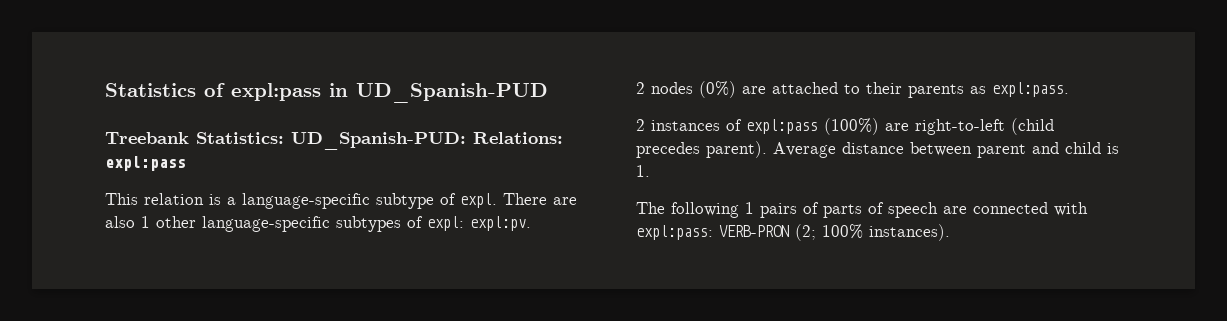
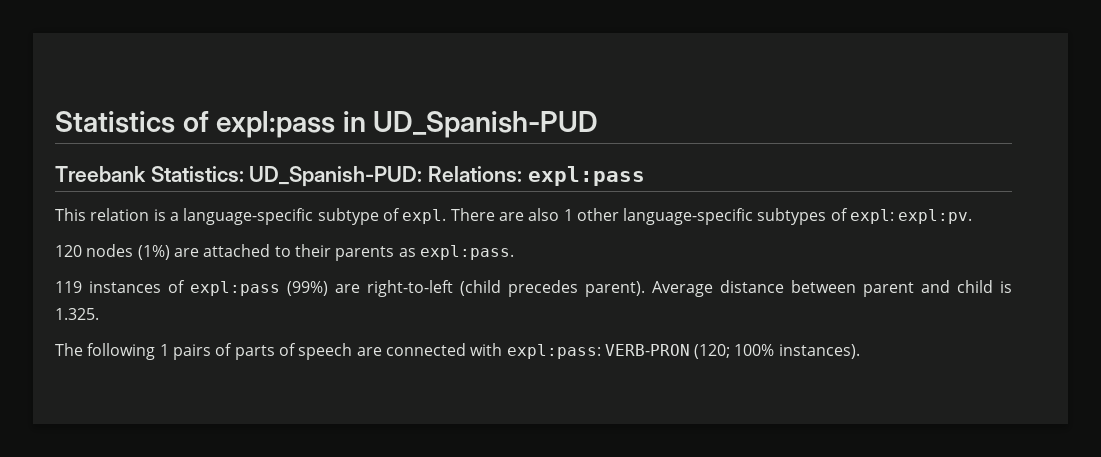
[636,81,736,98] 2 nodes (0%) -> [55,244,170,260] 120 nodes (1%)
[636,119,645,131] 2 -> [55,281,82,293] 119
[824,118,879,135] (100%) -> [287,281,328,296] (99%)
[636,165,650,177] 1. -> [55,308,99,320] 1.325.
[795,224,816,241] (2; -> [694,344,731,359] (120;

